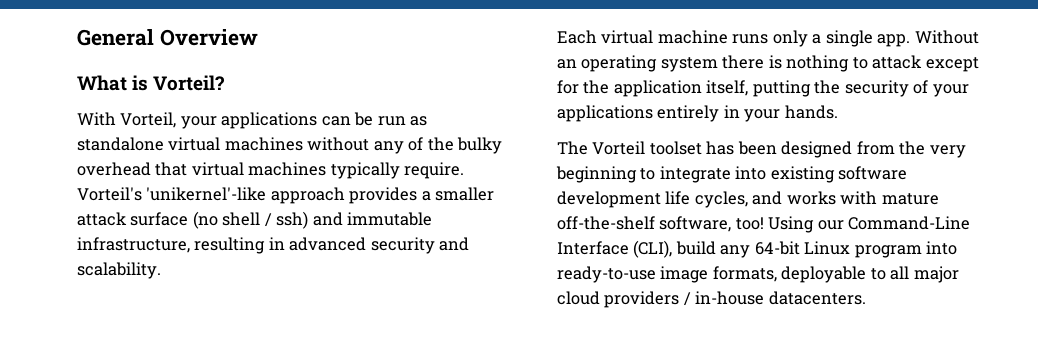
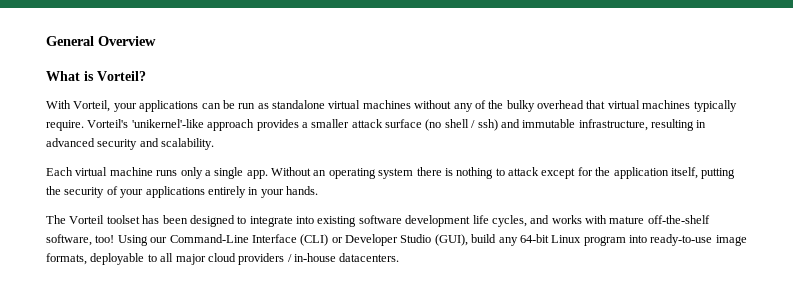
[856,141,966,158] [556,166,637,183] from the very beginning -> (235, 221) none
[633,240,673,258] (CLI), -> [300,234,468,246] (CLI) or Developer Studio (GUI),

